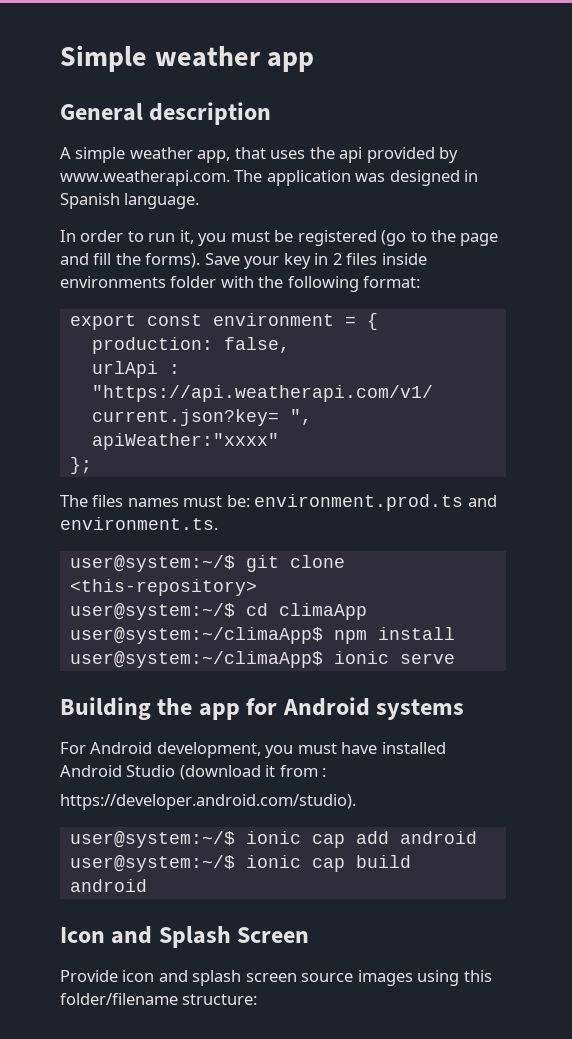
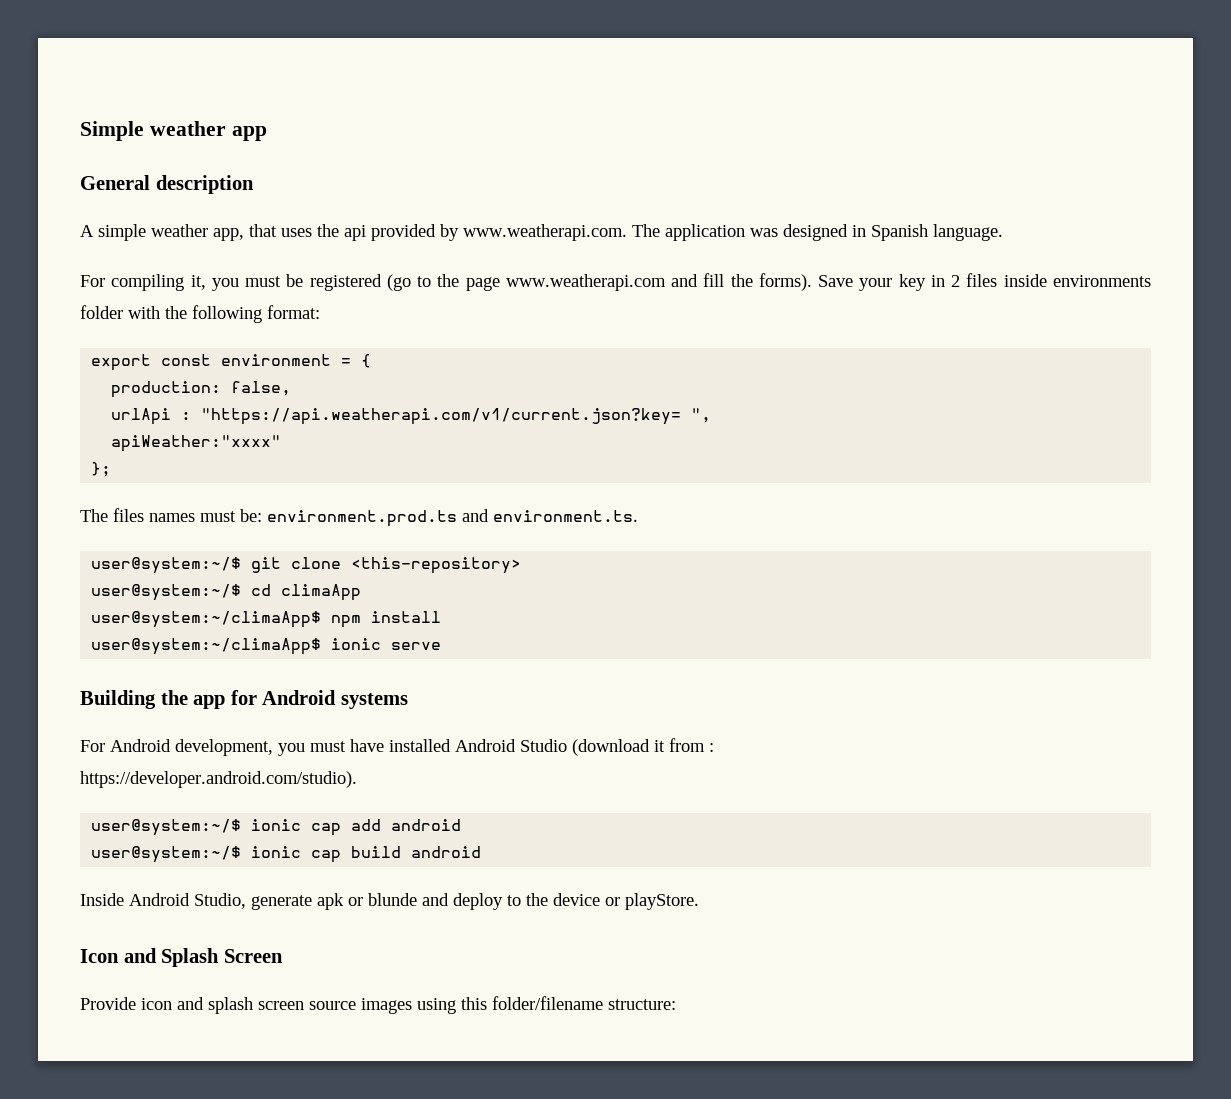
[60,230,176,242] In order to run -> [80,274,185,291] For compiling
(499, 239) none -> [505,274,666,291] www.weatherapi.com
(147, 885) none -> [80,893,699,910] // Inside Android Studio, generate apk or blunde and deploy to the device or playStore.

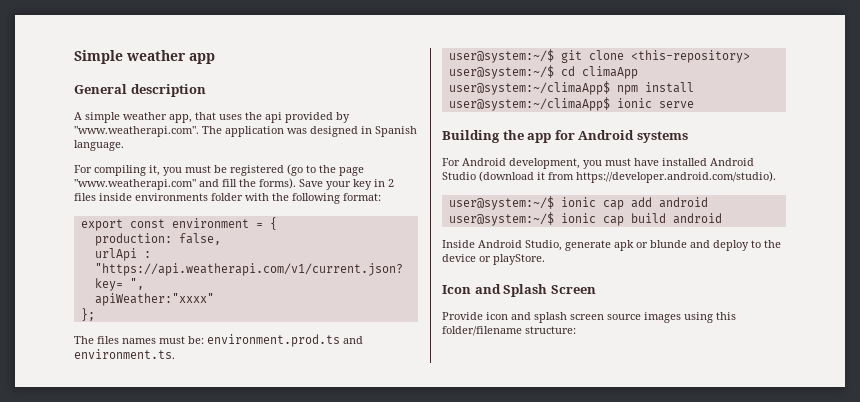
[463,224,627,241] www.weatherapi.com. -> [74,126,199,137] "www.weatherapi.com".
[505,274,666,291] www.weatherapi.com -> [74,179,196,190] "www.weatherapi.com"
[709,743,714,752] : // -> (574, 176) none

